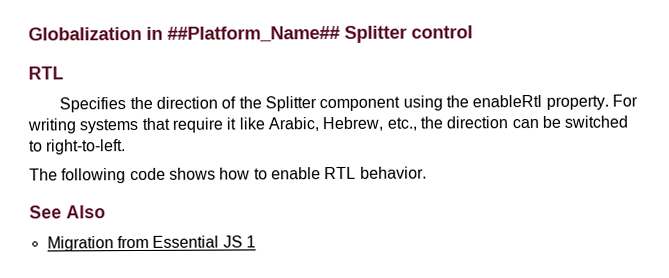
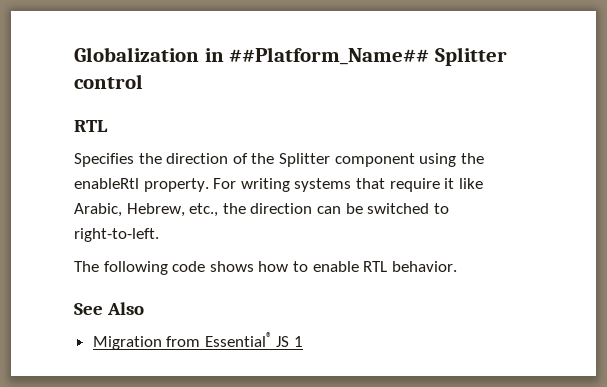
[152,235,220,248] Essential -> [204,332,272,347] Essential®

